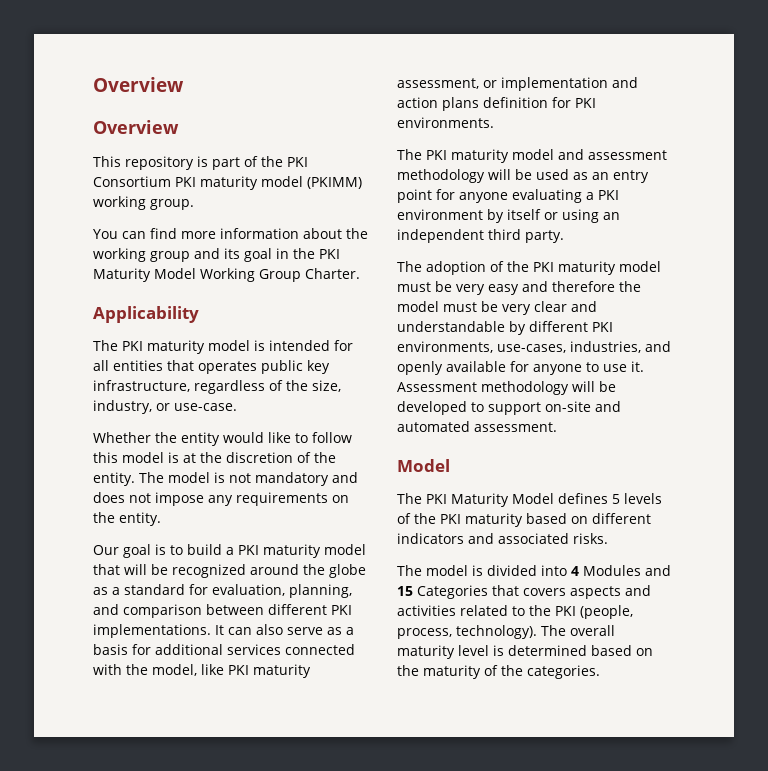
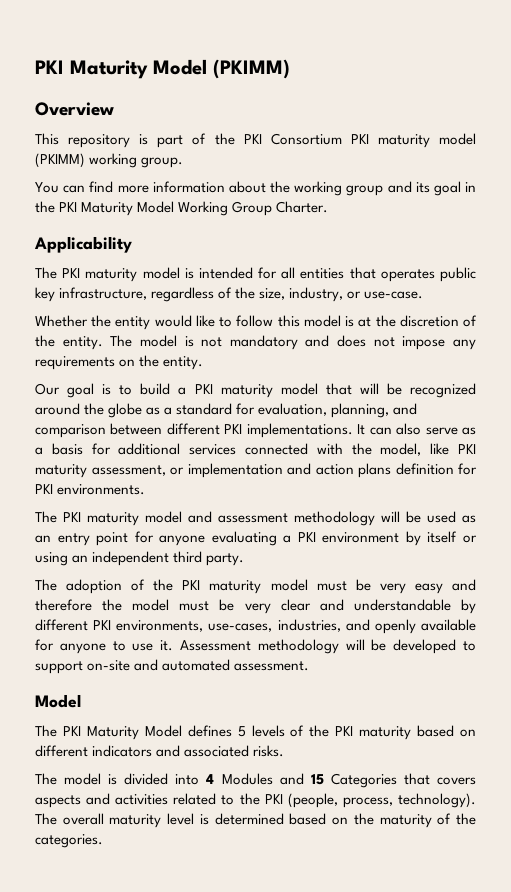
[93,77,184,92] Overview -> [35,59,290,79] PKI Maturity Model (PKIMM)

